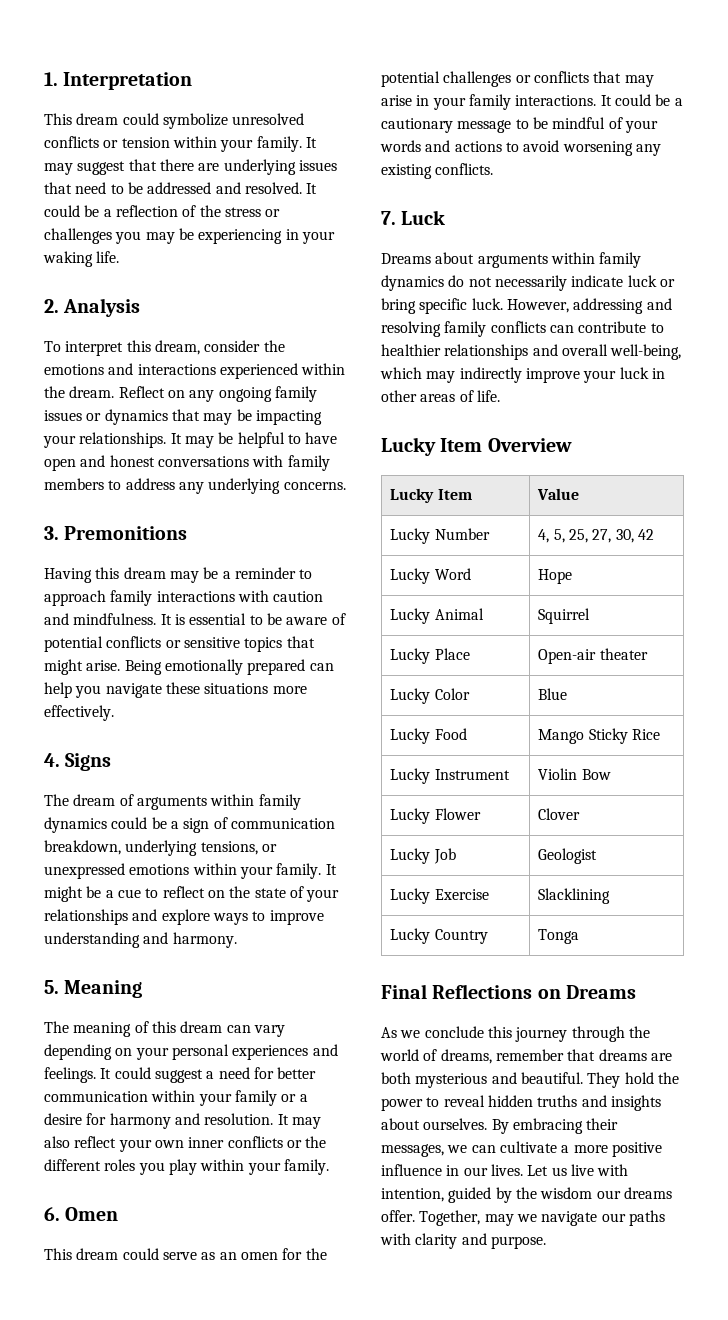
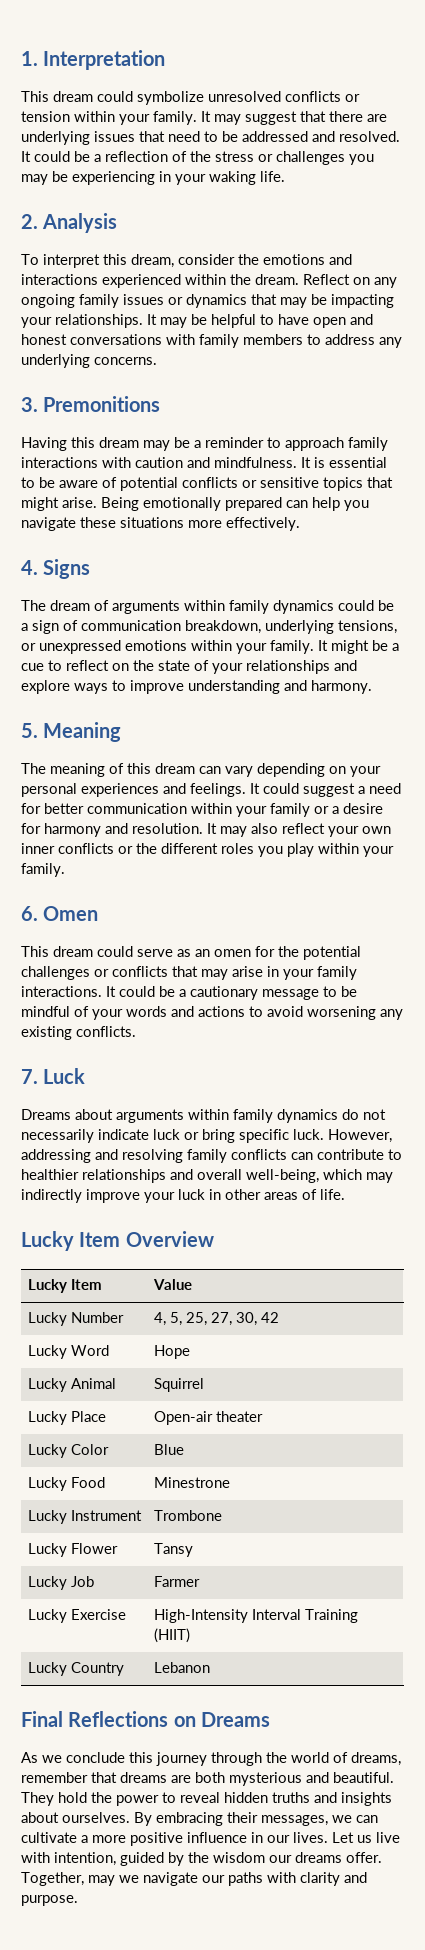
[538,728,661,744] Mango Sticky Rice -> [153,1477,230,1488] Minestrone
[538,768,611,780] Violin Bow -> [153,1510,222,1521] Trombone
[538,808,581,820] Clover -> [153,1543,193,1557] Tansy
[538,848,598,864] Geologist -> [153,1576,200,1587] Farmer
[538,888,611,904] Slacklining -> [153,1609,358,1623] [153,1628,190,1643] High-Intensity Interval Training (HIIT)
[538,929,580,944] Tonga -> [153,1662,210,1673] Lebanon

